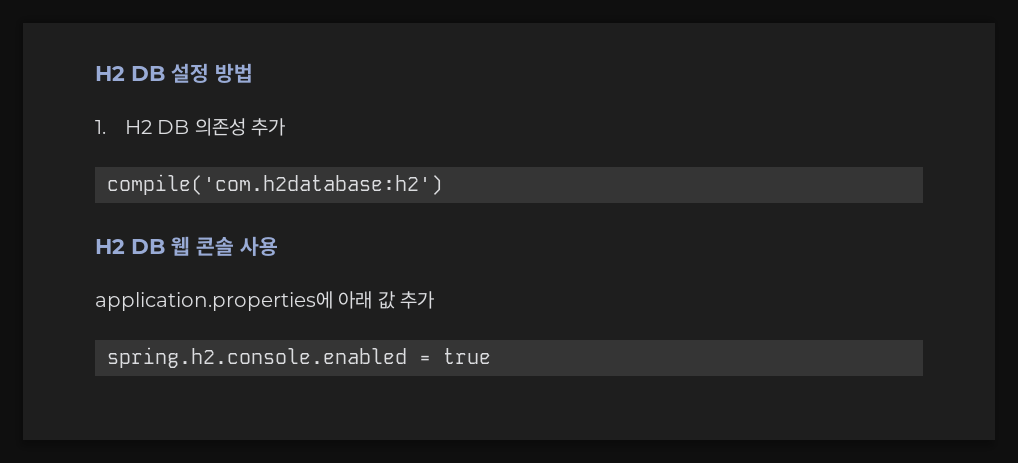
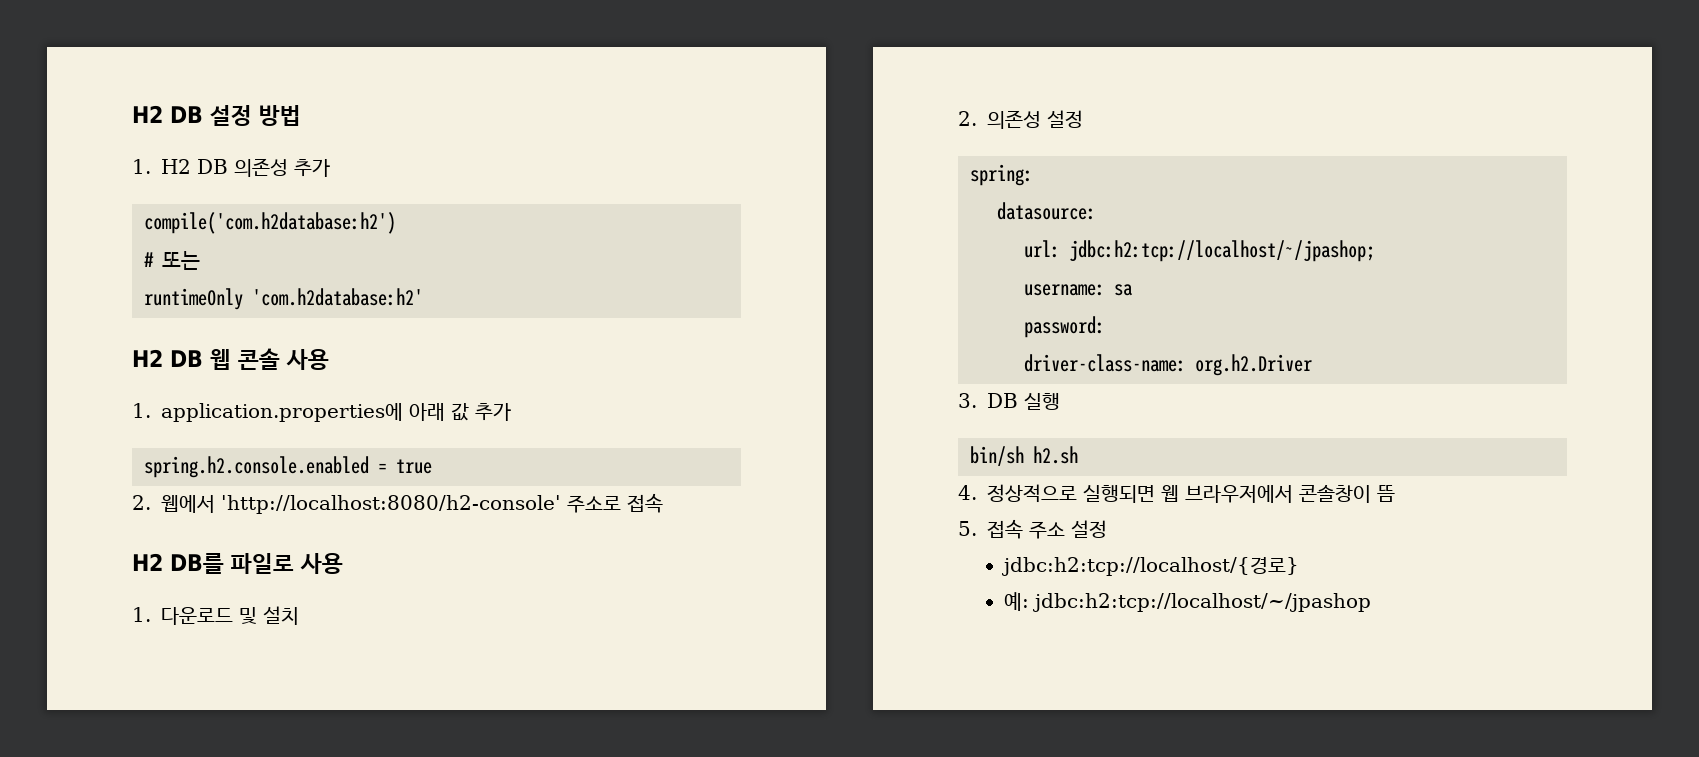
(443, 184) none -> [144,251,200,270] [144,288,423,310] // # 또는 // runtimeOnly 'com.h2database:h2'
(278, 246) none -> [132,403,151,418] 1.
(491, 356) none -> [132,493,663,514] [132,553,343,574] [132,606,299,625] [958,110,1083,129] [970,164,1033,186] [997,202,1096,220] [1024,240,1375,262] [1024,284,1133,296] [1024,316,1105,338] [1024,354,1312,376] [958,392,1060,410] [970,446,1078,466] [958,484,1395,503] [958,519,1107,539] [1001,557,1299,576] [1003,592,1371,612] // 2. 웹에서 'http://localhost:8080/h2-console' 주소로 접속 // H2 DB를 파일로 사용 // 1. 다운로드 및 설치 // 2. 의존성 설정 // spring: // datasource: // url: jdbc:h2:tcp://localhost/~/jpashop; // username: sa // password: // driver-class-name: org.h2.Driver // 3. DB 실행 // bin/sh h2.sh // 4. 정상적으로 실행되면 웹 브라우저에서 콘솔창이 뜸 // 5. 접속 주소 설정 // jdbc:h2:tcp://localhost/{경로} // 예: jdbc:h2:tcp://localhost/~/jpashop

